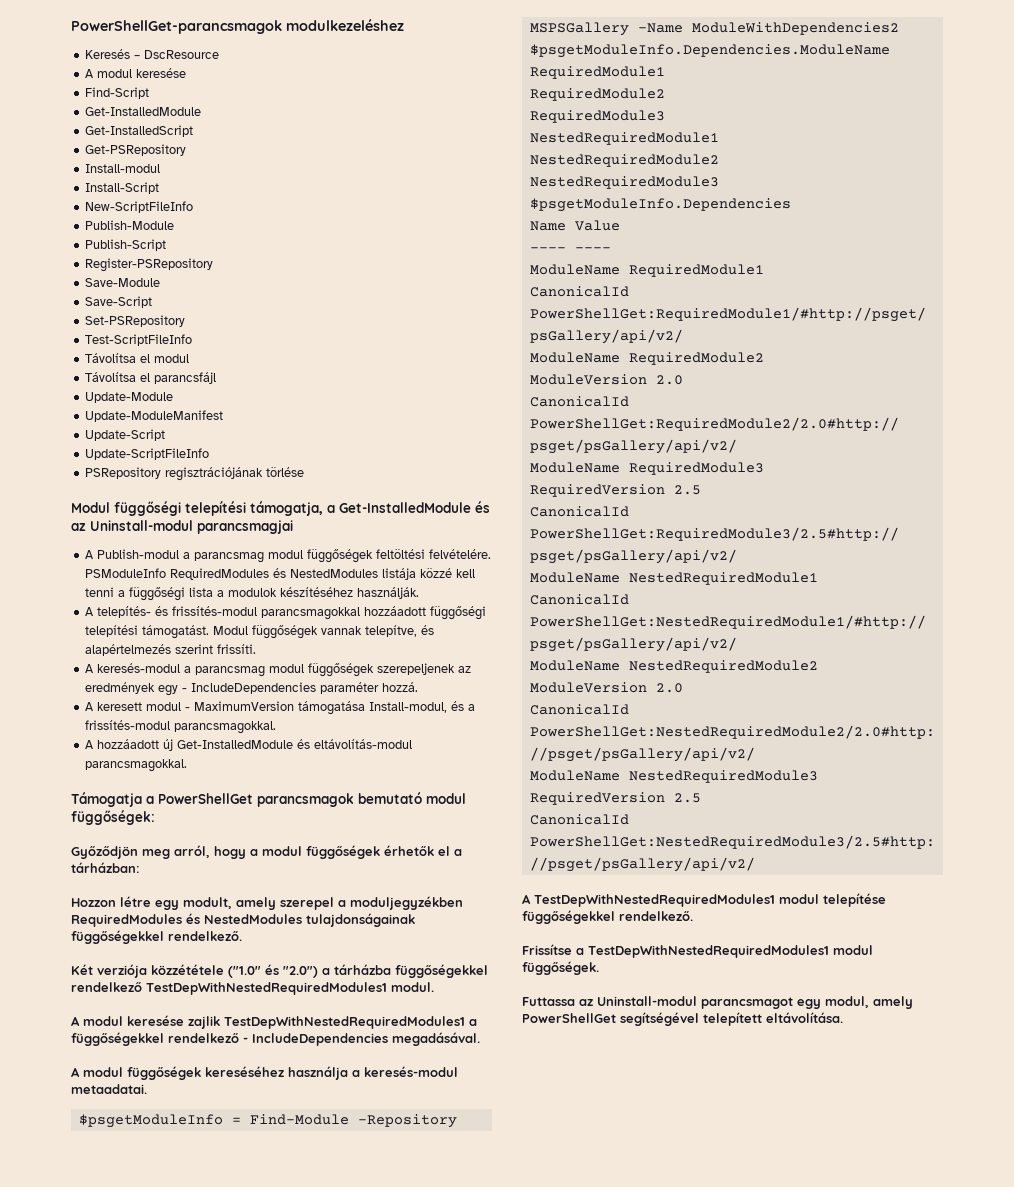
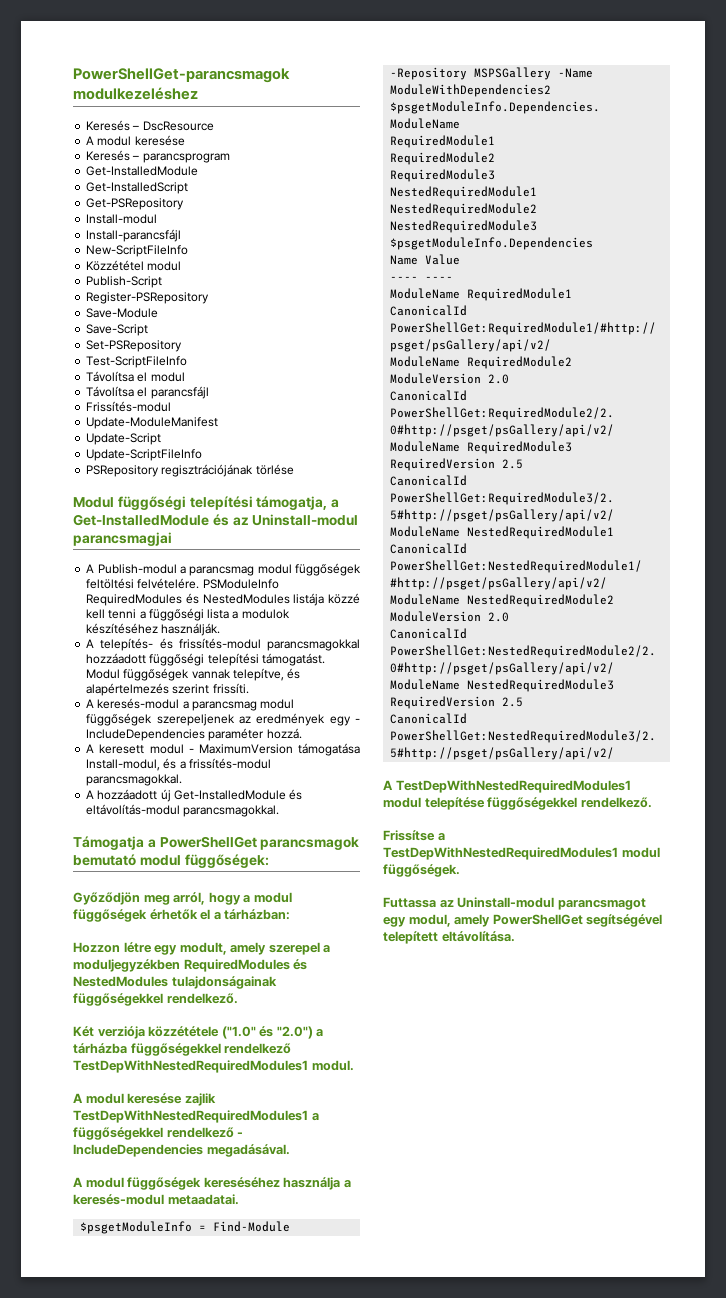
[85,87,150,99] Find-Script -> [86,150,230,163] Keresés – parancsprogram
[85,182,160,194] Install-Script -> [86,229,182,242] Install-parancsfájl
[85,220,175,230] Publish-Module -> [86,260,182,271] Közzététel modul
[85,392,174,403] Update-Module -> [86,401,172,412] Frissítés-modul

